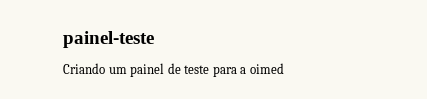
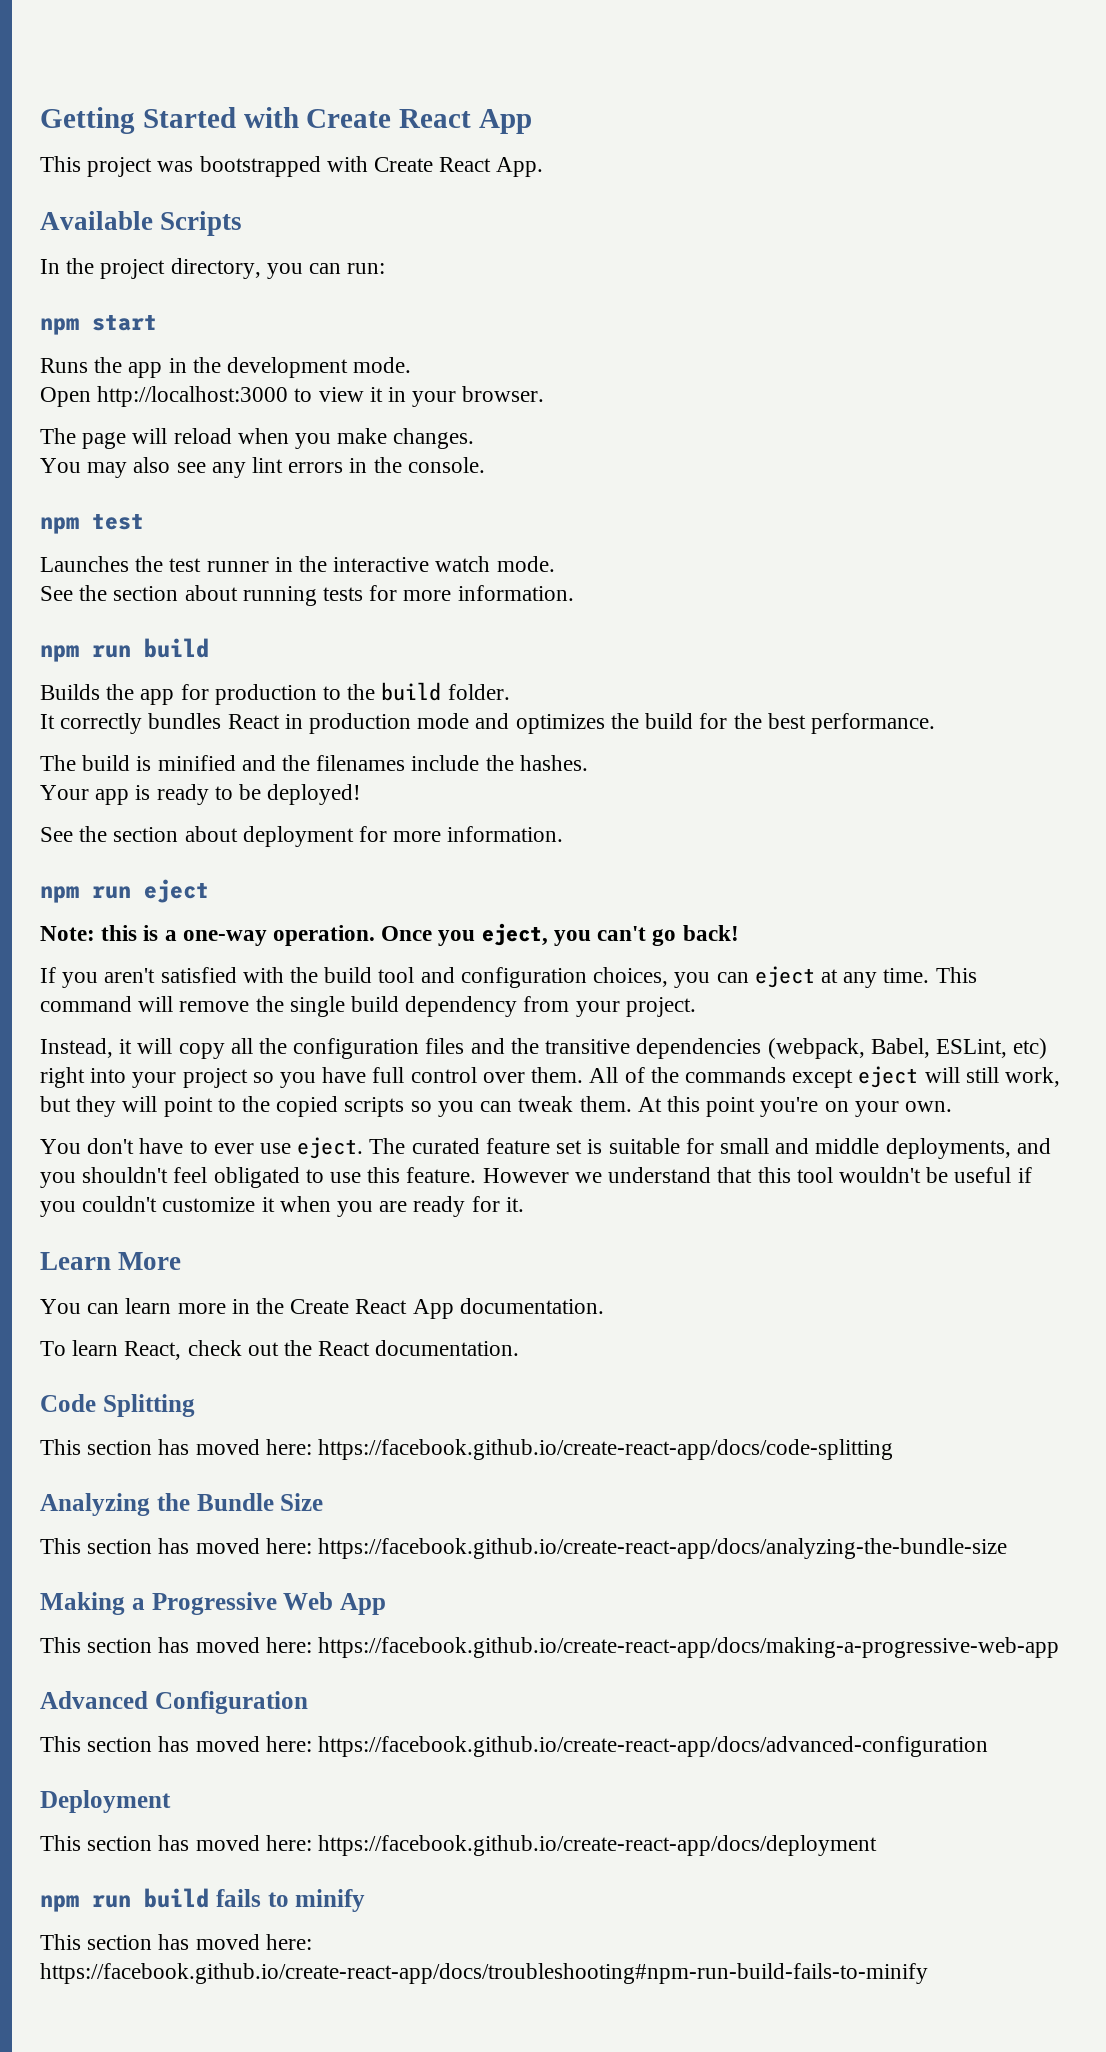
[63,31,154,48] [63,63,284,77] painel-teste // Criando um painel de teste para a oimed -> [40,107,533,134] [40,156,544,177] [40,211,243,236] [40,258,386,279] [40,315,157,335] [40,357,412,378] [40,386,545,407] [40,428,475,449] [40,457,485,478] [40,514,144,534] [40,556,555,572] [40,585,574,606] [40,638,209,662] [40,682,510,705] [40,713,935,734] [40,755,588,771] [40,784,362,805] [40,826,564,847] [40,879,209,903] [40,923,739,946] [40,966,977,988] [40,996,696,1017] [40,1038,1048,1059] [40,1066,1060,1088] [40,1096,952,1117] [40,1137,1051,1159] [40,1167,1032,1188] [40,1196,524,1217] [40,1252,182,1270] [40,1298,604,1319] [40,1340,520,1360] [40,1394,195,1417] [40,1439,894,1460] [40,1493,324,1516] [40,1538,1008,1559] [40,1592,386,1615] [40,1637,1060,1658] [40,1691,308,1714] [40,1736,989,1757] [40,1790,171,1813] [40,1835,878,1856] [40,1888,366,1912] [40,1934,312,1950] [40,1963,928,1984] Getting Started with Create React App // This project was bootstrapped with Create React App. // Available Scripts // In the project directory, you can run: // npm start // Runs the app in the development mode. // Open http://localhost:3000 to view it in your browser. // The page will reload when you make changes. // You may also see any lint errors in the console. // npm test // Launches the test runner in the interactive watch mode. // See the section about running tests for more information. // npm run build // Builds the app for production to the build folder. // It correctly bundles React in production mode and optimizes the build for the best performance. // The build is minified and the filenames include the hashes. // Your app is ready to be deployed! // See the section about deployment for more information. // npm run eject // Note: this is a one-way operation. Once you eject, you can't go back! // If you aren't satisfied with the build tool and configuration choices, you can eject at any time. This command will remove the single build dependency from your project. // Instead, it will copy all the configuration files and the transitive dependencies (webpack, Babel, ESLint, etc) right into your project so you have full control over them. All of the commands except eject will still work, but they will point to the copied scripts so you can tweak them. At this point you're on your own. // You don't have to ever use eject. The curated feature set is suitable for small and middle deployments, and you shouldn't feel obligated to use this feature. However we understand that this tool wouldn't be useful if you couldn't customize it when you are ready for it. // Learn More // You can learn more in the Create React App documentation. // To learn React, check out the React documentation. // Code Splitting // This section has moved here: https://facebook.github.io/create-react-app/docs/code-splitting // Analyzing the Bundle Size // This section has moved here: https://facebook.github.io/create-react-app/docs/analyzing-the-bundle-size // Making a Progressive Web App // This section has moved here: https://facebook.github.io/create-react-app/docs/making-a-progressive-web-app // Advanced Configuration // This section has moved here: https://facebook.github.io/create-react-app/docs/advanced-configuration // Deployment // This section has moved here: https://facebook.github.io/create-react-app/docs/deployment // npm run build fails to minify // This section has moved here: https://facebook.github.io/create-react-app/docs/troubleshooting#npm-run-build-fails-to-minify

